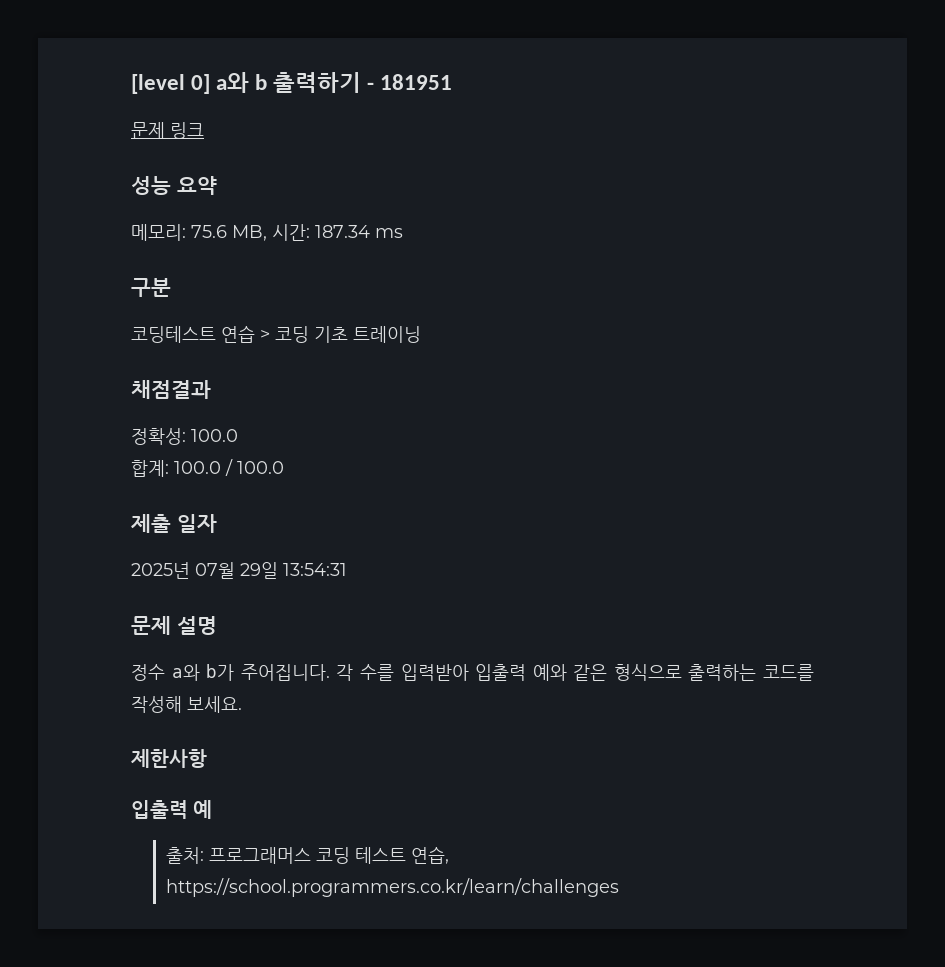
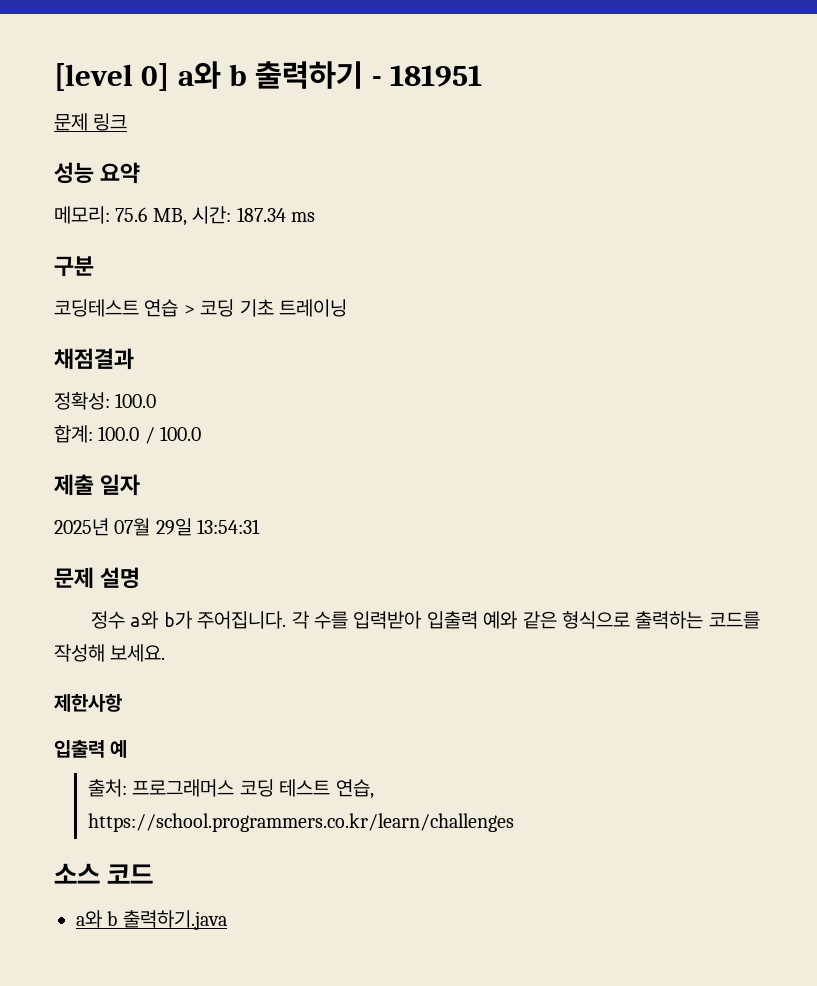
(619, 887) none -> [54,863,154,884] [76,910,227,930] // 소스 코드 // a와 b 출력하기.java

